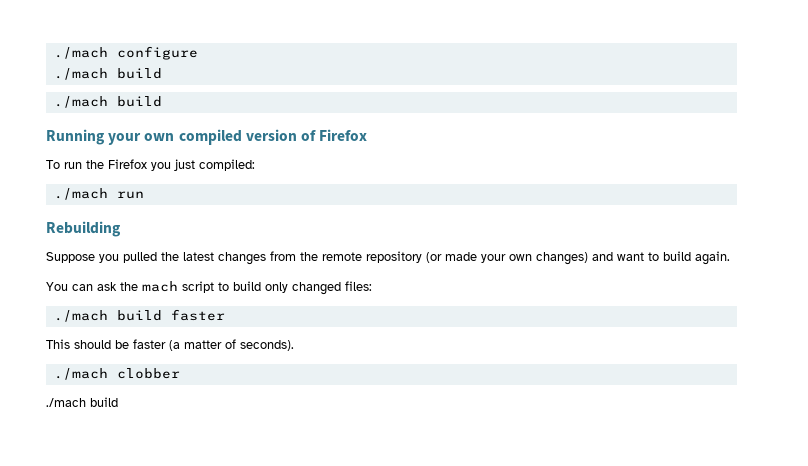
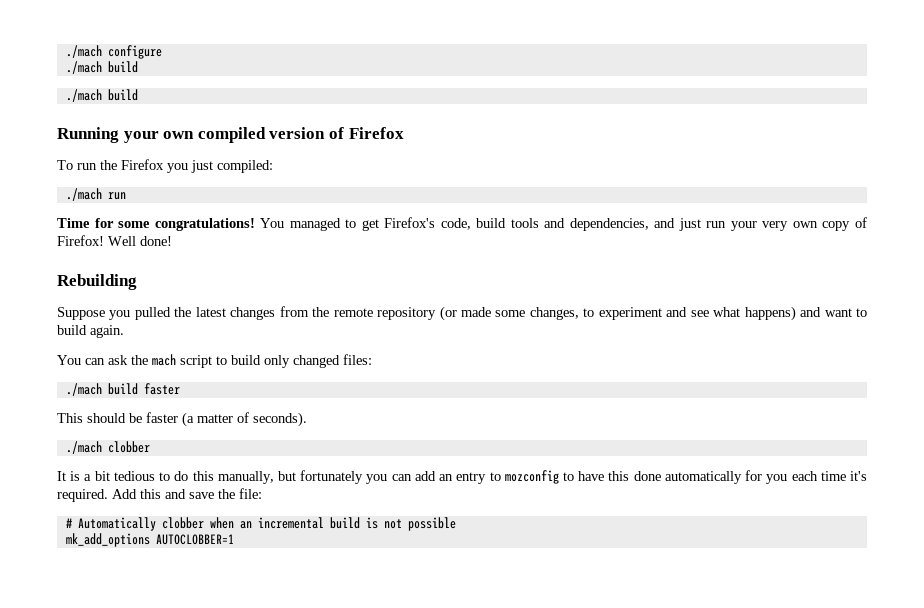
(144, 195) none -> [57,217,867,231] [57,235,172,246] // Time for some congratulations! You managed to get Firefox's code, build tools and dependencies, and just run your very own copy of Firefox! Well done!
[481,252,588,265] your own changes) -> [495,306,796,321] some changes, to experiment and see what happens)
[46,397,118,407] ./mach build -> [57,470,867,484] [57,488,262,502] [65,517,456,531] [65,533,234,547] It is a bit tedious to do this manually, but fortunately you can add an entry to mozconfig to have this done automatically for you each time it's required. Add this and save the file: // # Automatically clobber when an incremental build is not possible // mk_add_options AUTOCLOBBER=1

